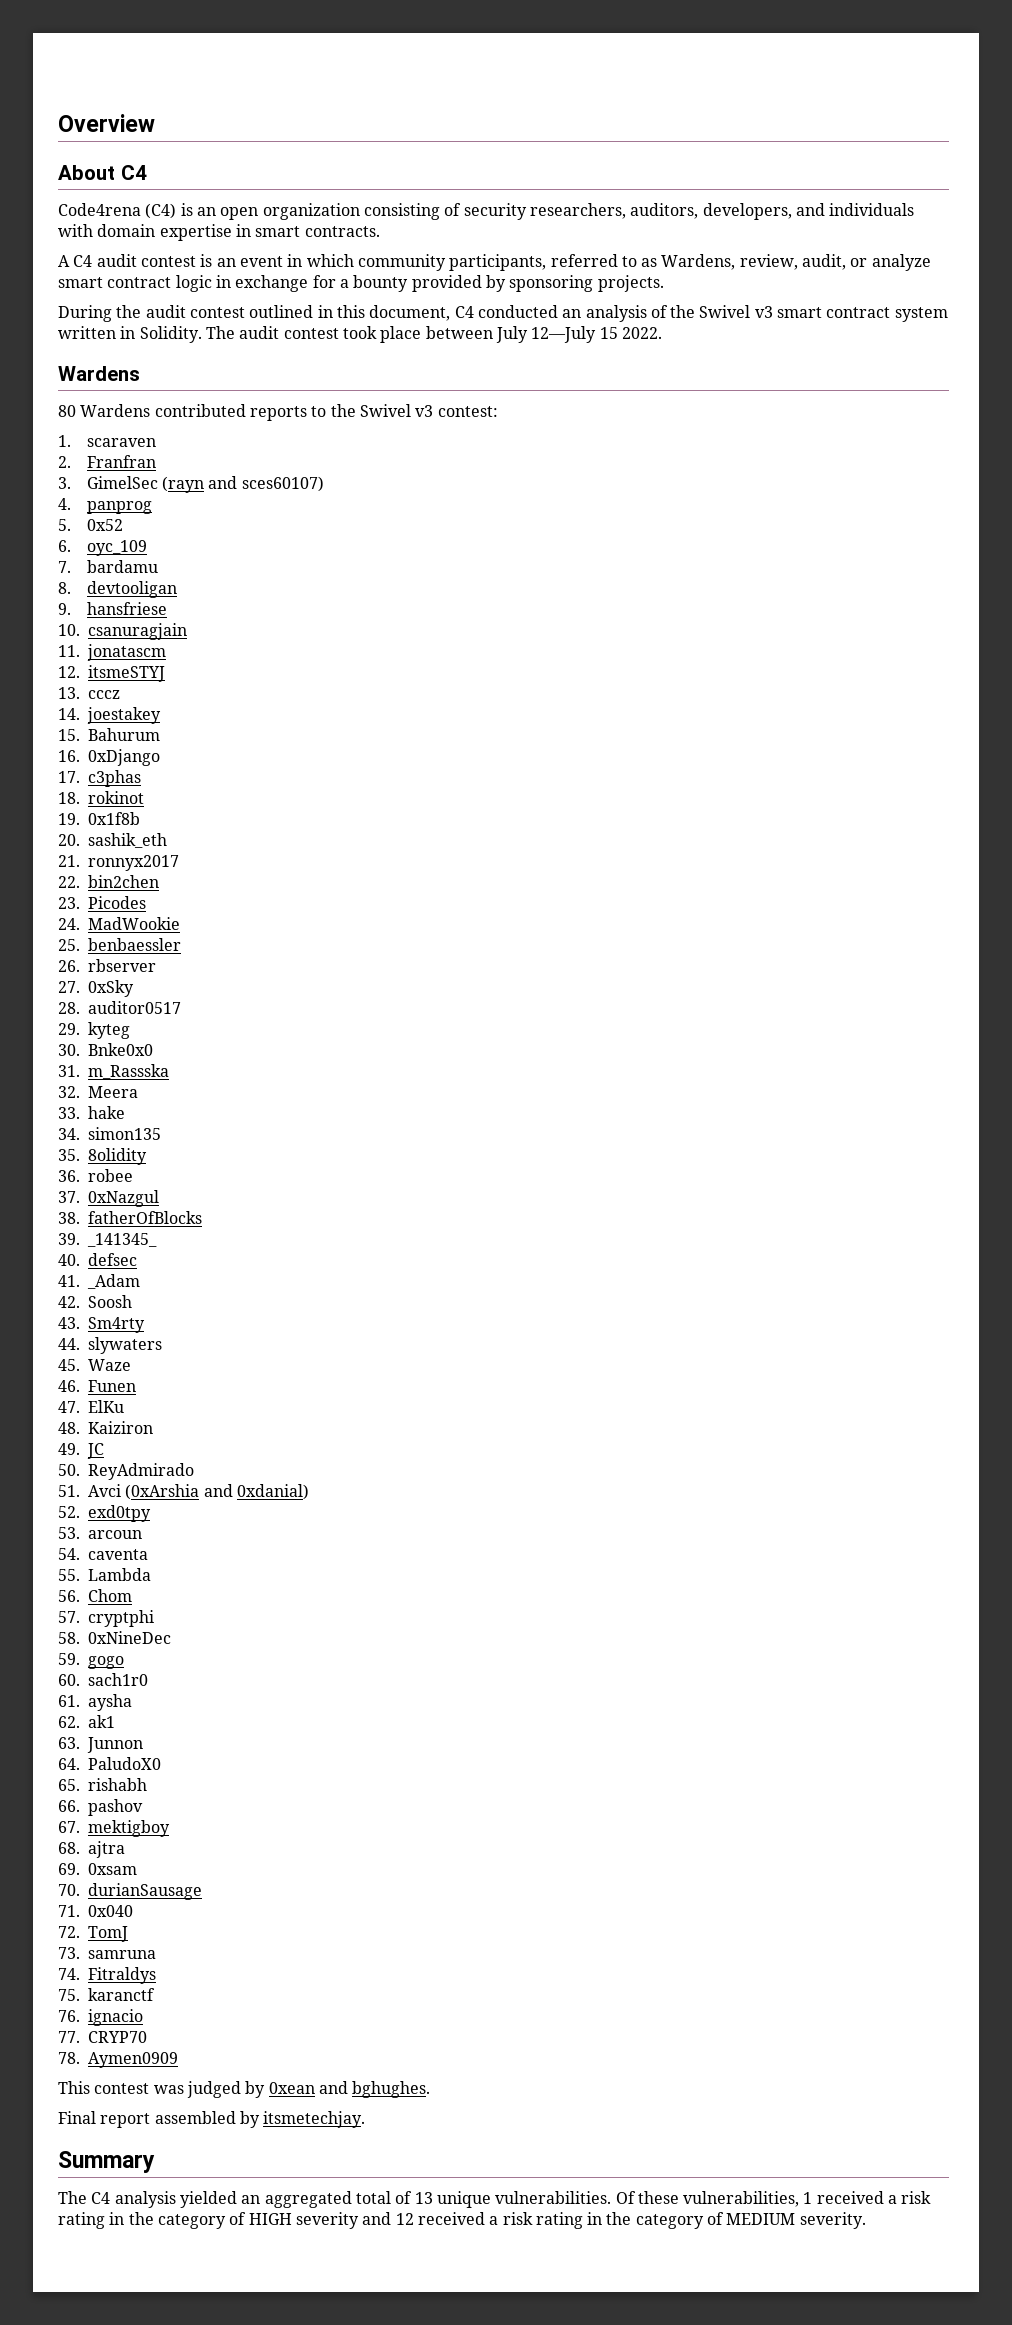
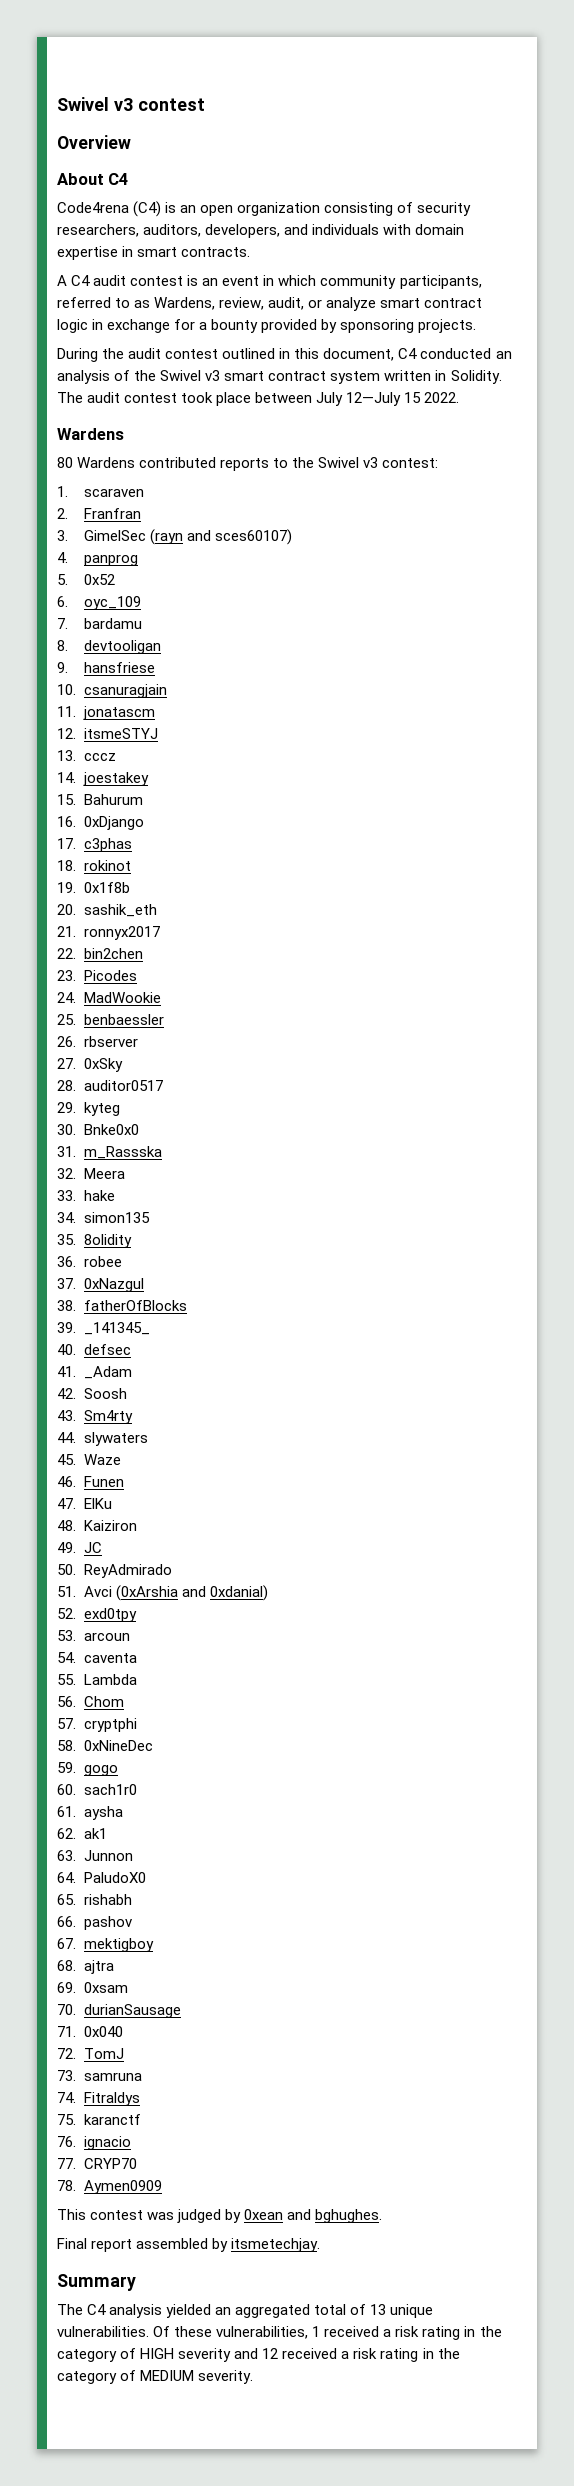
(58, 123) none -> [57,97,205,111] Swivel v3 contest //

